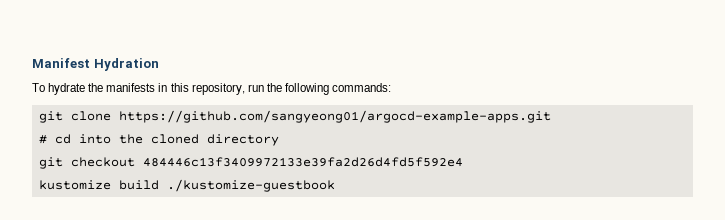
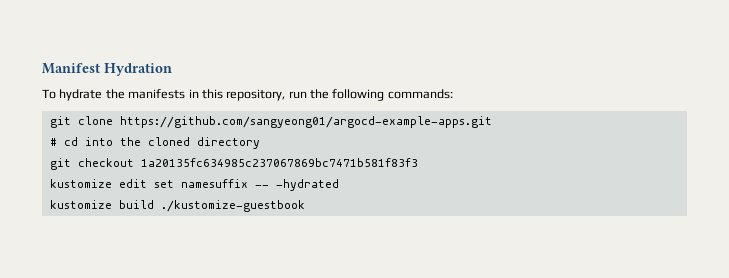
[142,157,463,167] 484446c13f3409972133e39fa2d26d4fd5f592e4 -> [140,158,418,167] [49,179,339,191] 1a20135fc634985c237067869bc7471b581f83f3 // kustomize edit set namesuffix -- -hydrated

